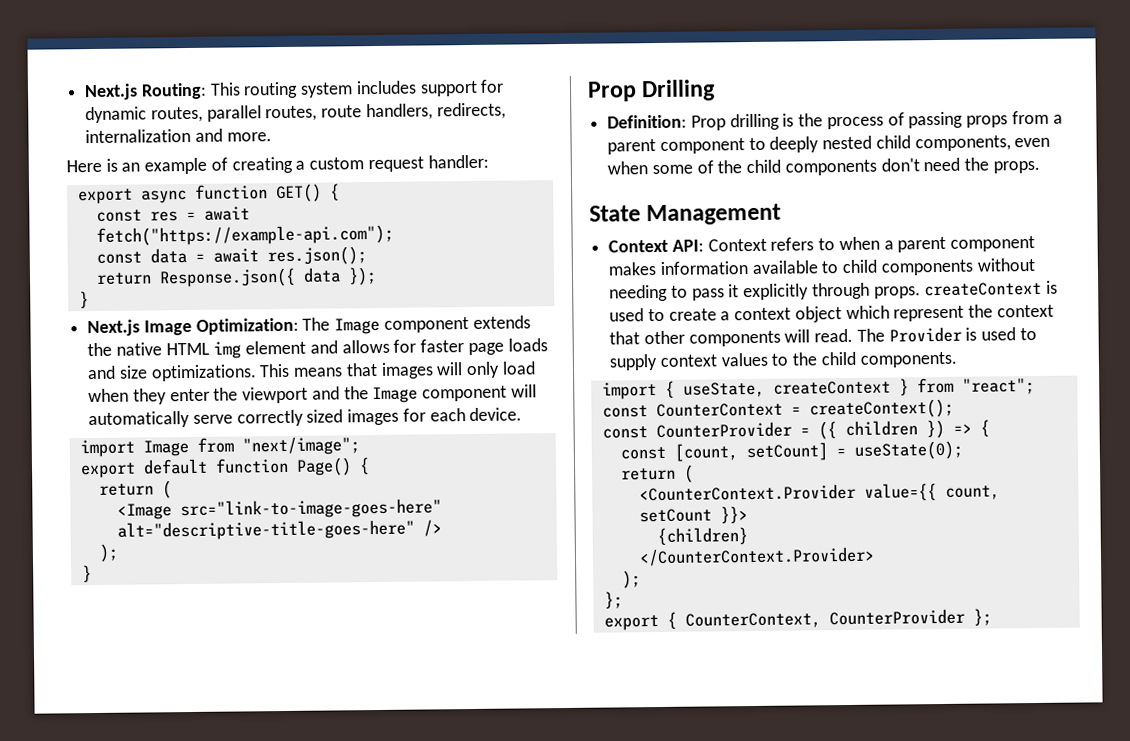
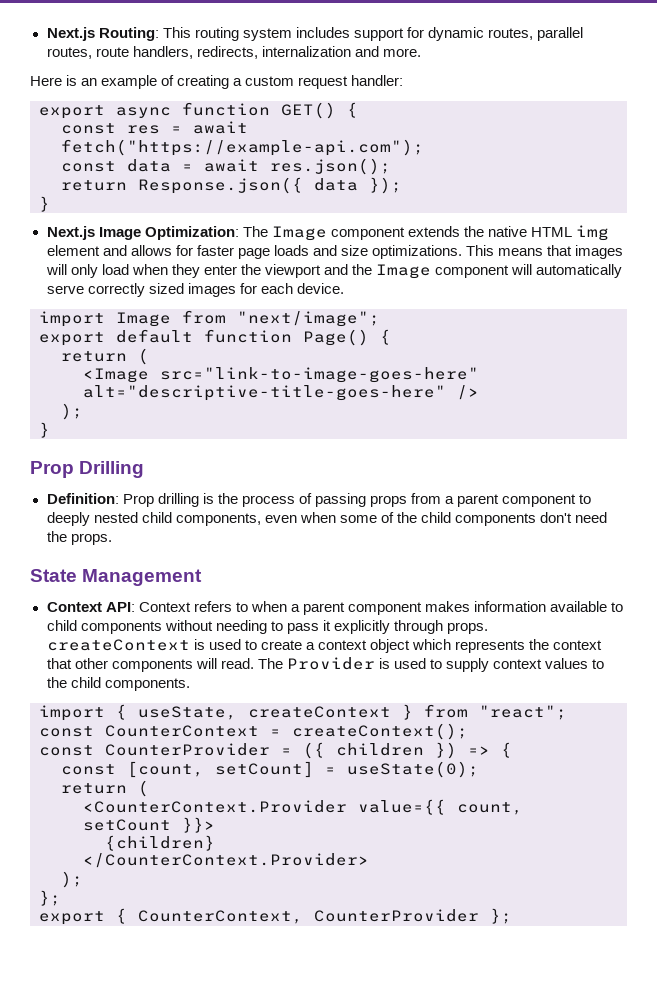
[893,305,965,322] represent -> [454,640,525,653] represents

